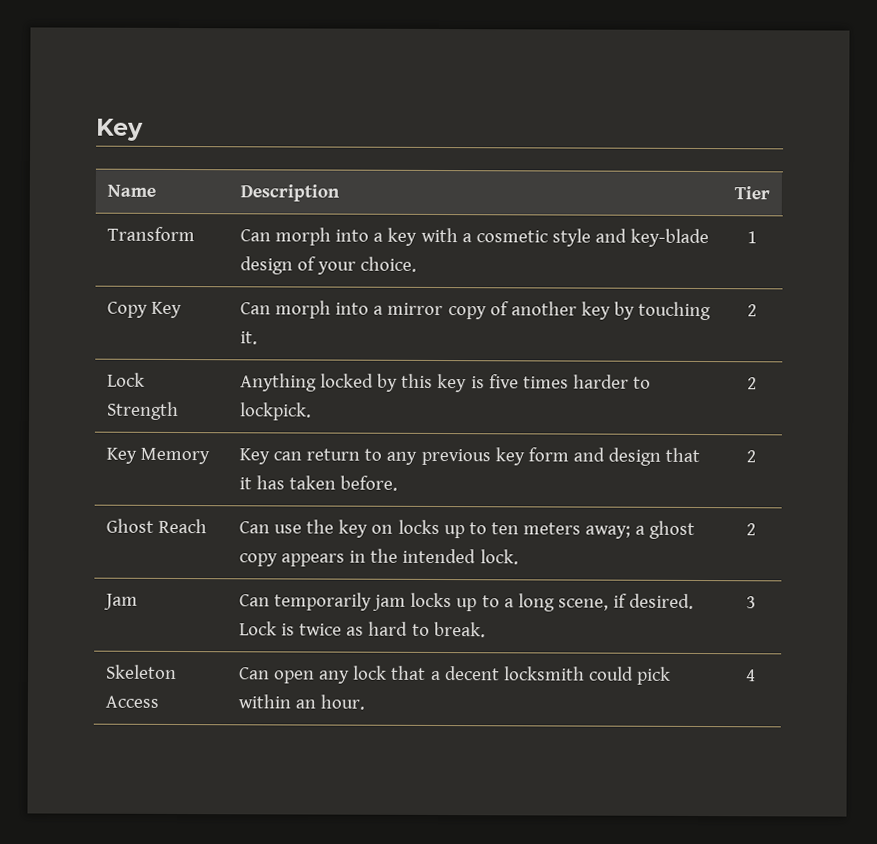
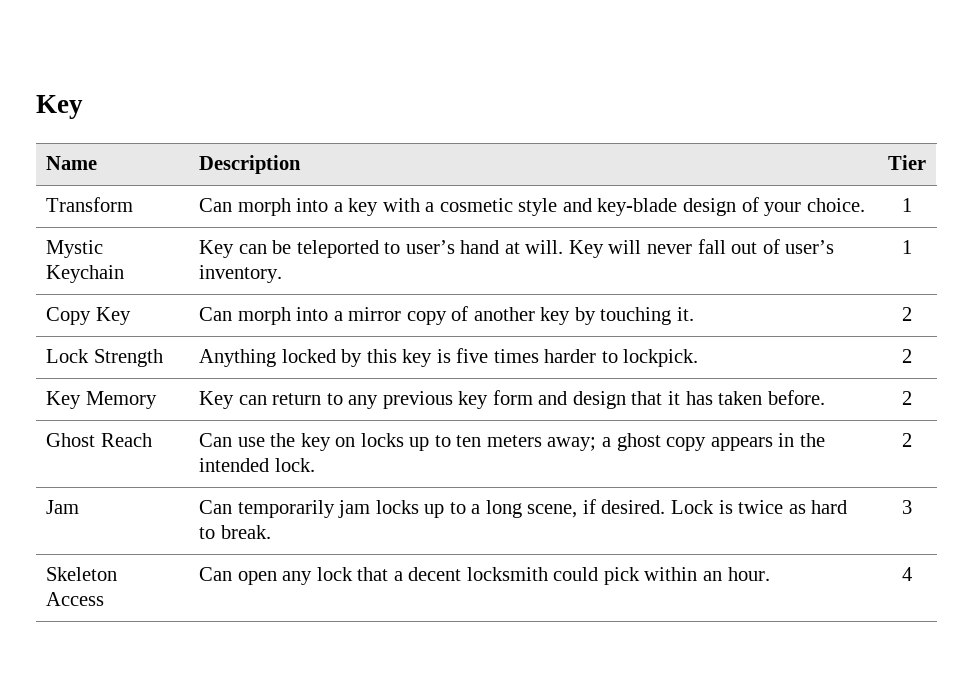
(757, 237) none -> [46,240,104,258] [46,265,125,283] [199,239,835,258] [199,265,283,283] [901,240,912,254] // Mystic Keychain | Key can be teleported to user’s hand at will. Key will never fall out of user’s inventory. | 1

